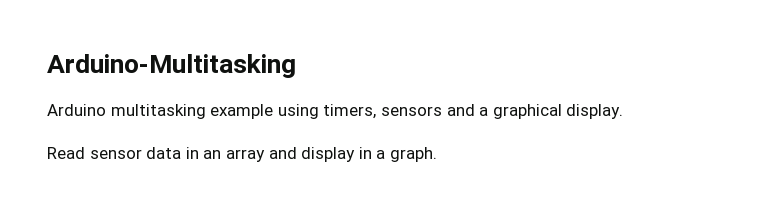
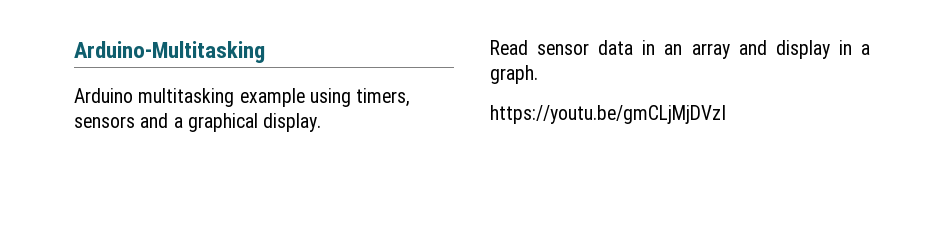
(437, 154) none -> [490,105,726,124] // https://youtu.be/gmCLjMjDVzI

